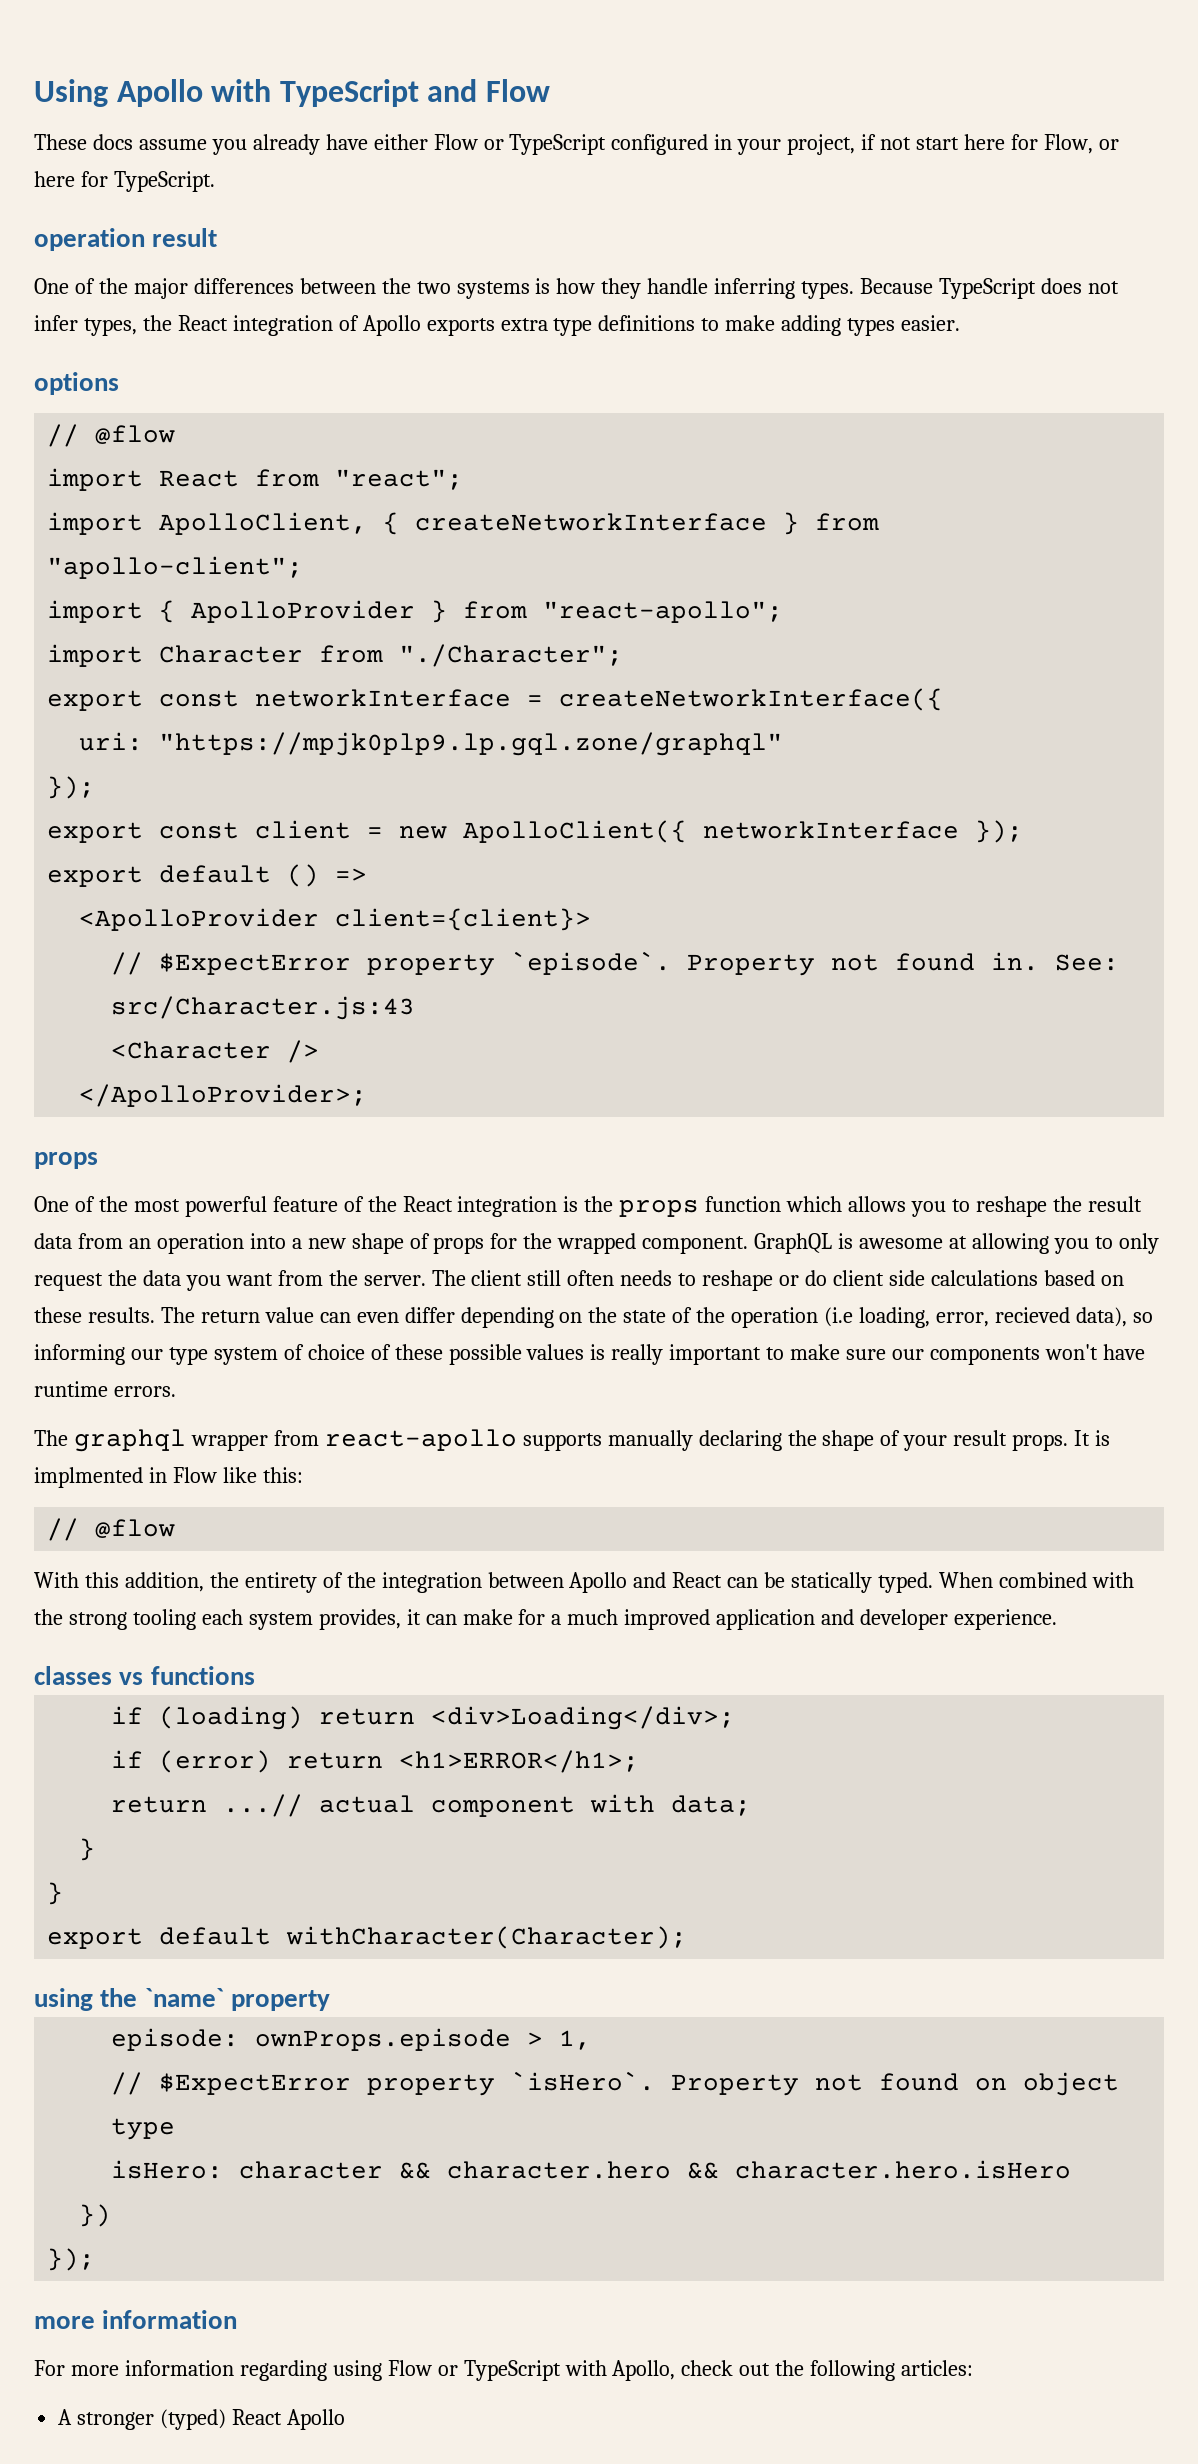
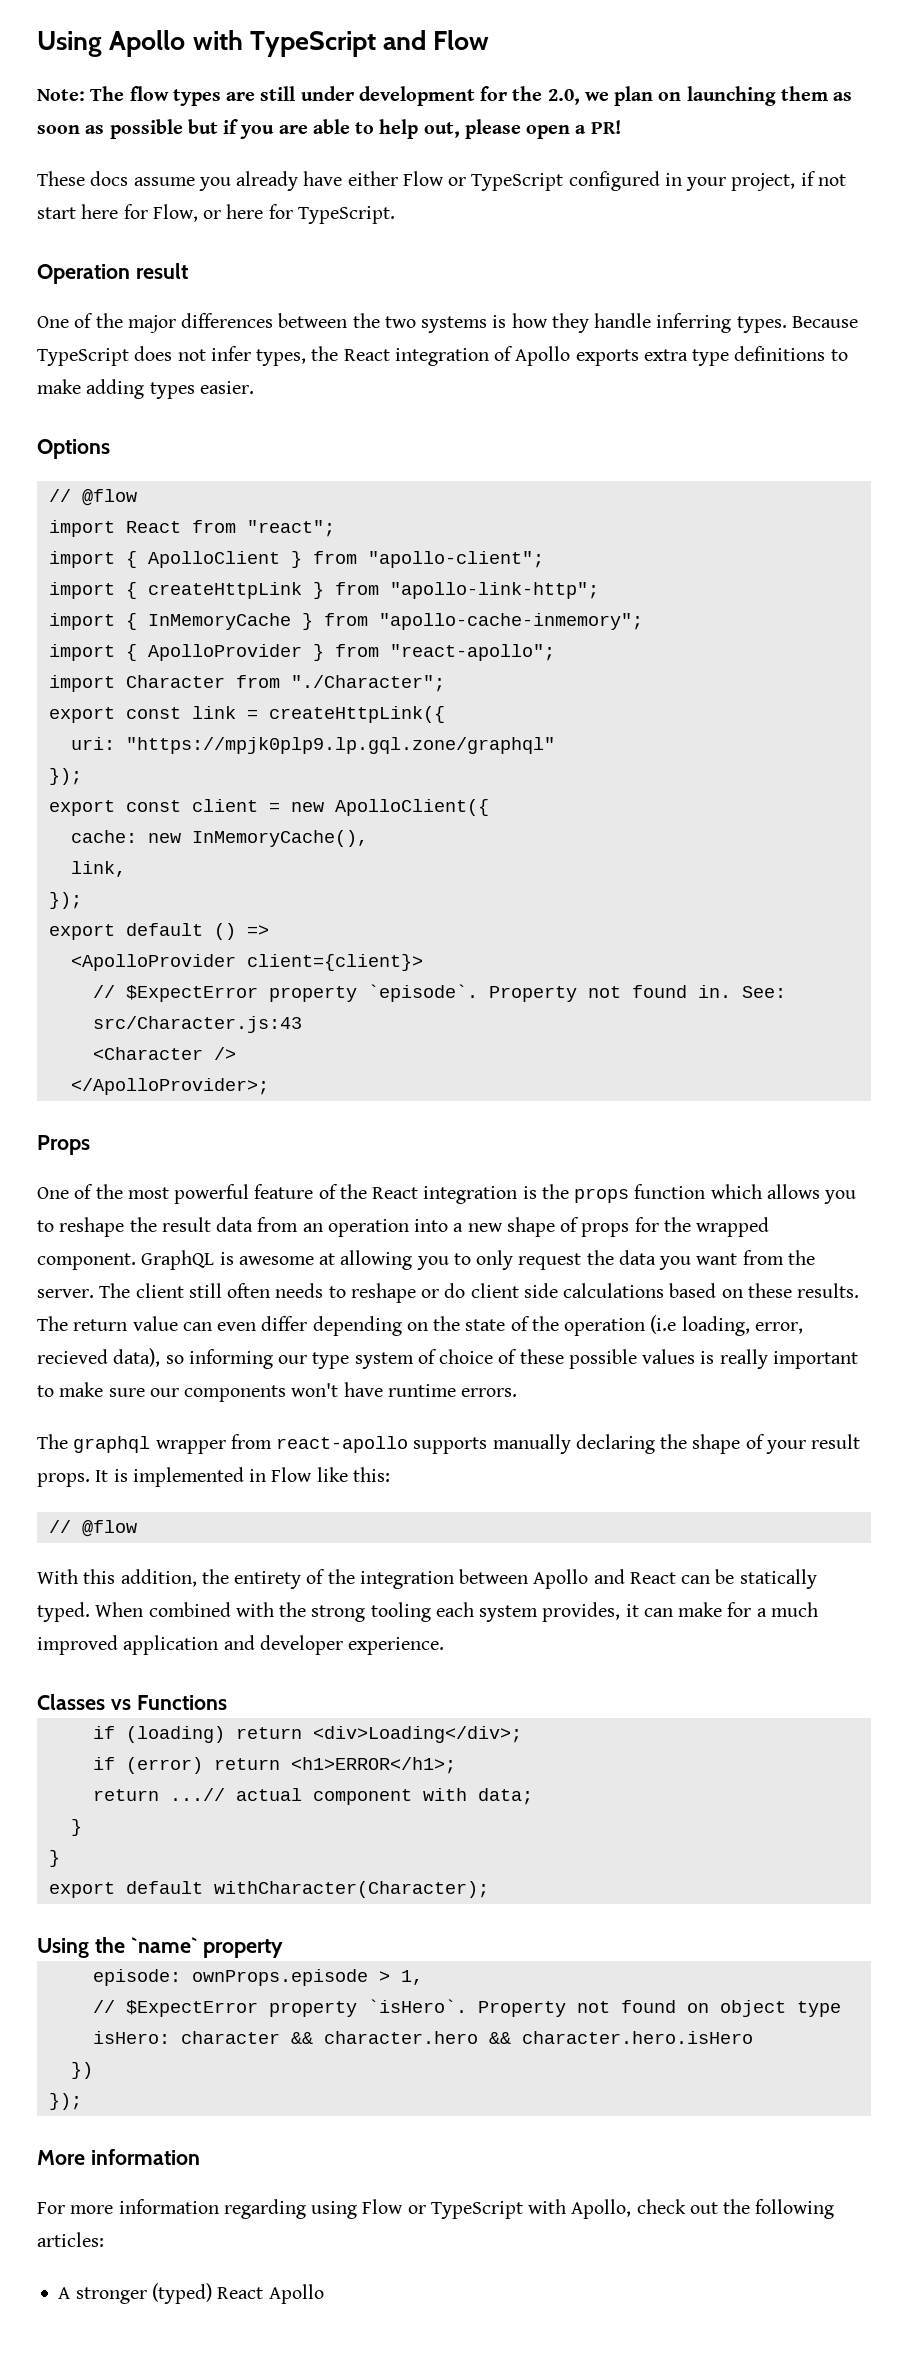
(550, 90) none -> [37,86,853,106] [37,119,621,139] // Note: The flow types are still under development for the 2.0, we plan on launching them as soon as possible but if you are able to help out, please open a PR!
[34,228,145,251] operation -> [37,264,130,284] Operation
[34,372,119,395] options -> [37,439,110,459] Options
[159,512,768,535] ApolloClient, { createNetworkInterface -> [125,551,280,568] { ApolloClient
(304, 567) none -> [48,582,599,599] [48,613,643,630] // import { createHttpLink } from "apollo-link-http"; // import { InMemoryCache } from "apollo-cache-inmemory";
[255,688,944,711] networkInterface = createNetworkInterface({ -> [191,706,445,723] link = createHttpLink({
[703,821,960,839] networkInterface -> [70,830,368,847] [70,861,126,877] // cache: new InMemoryCache(), // link, //
[34,1152,98,1169] props -> [37,1135,90,1155] Props
[34,1467,143,1488] implmented -> [132,1467,244,1487] implemented
[34,1666,255,1685] classes vs functions -> [37,1694,227,1710] Classes vs Functions
[34,1988,93,2011] using -> [37,1938,89,1958] Using
[34,2316,95,2329] more -> [37,2150,85,2165] More

